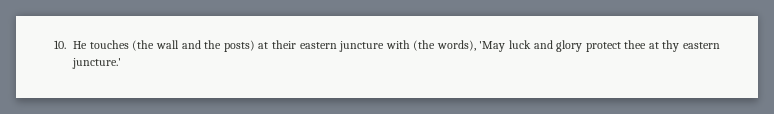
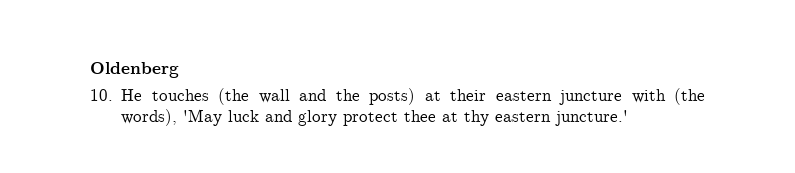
(54, 44) none -> [90,62,179,78] Oldenberg //

